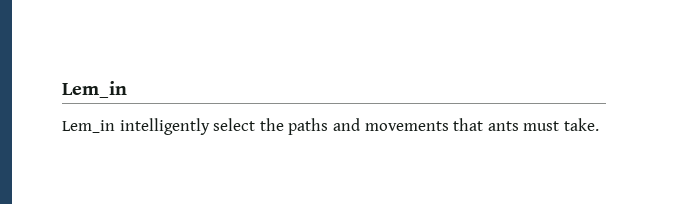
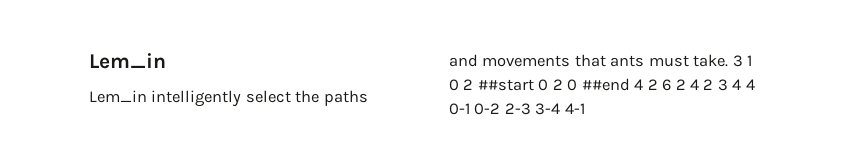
(599, 124) none -> [732,55,753,67] [449,78,755,91] [449,103,585,115] 3 1 0 2 ##start 0 2 0 ##end 4 2 6 2 4 2 3 4 4 0-1 0-2 2-3 3-4 4-1

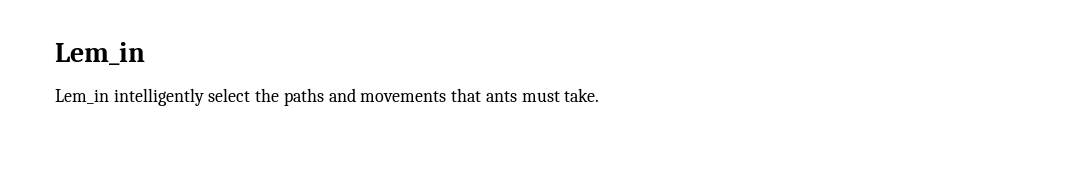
[732,55,753,67] [449,78,755,91] [449,103,585,115] 3 1 0 2 ##start 0 2 0 ##end 4 2 6 2 4 2 3 4 4 0-1 0-2 2-3 3-4 4-1 -> (600, 95) none

